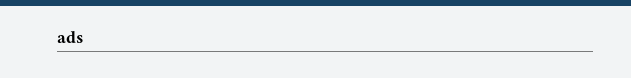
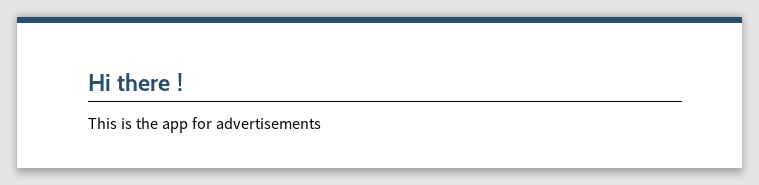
[57,31,83,43] ads -> [88,73,183,91] [88,117,321,133] Hi there ! // This is the app for advertisements

